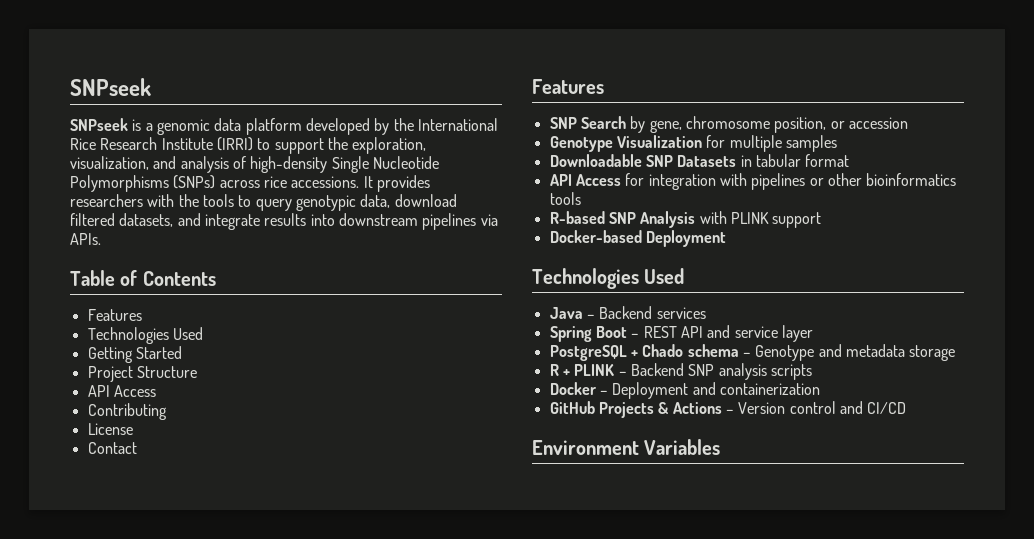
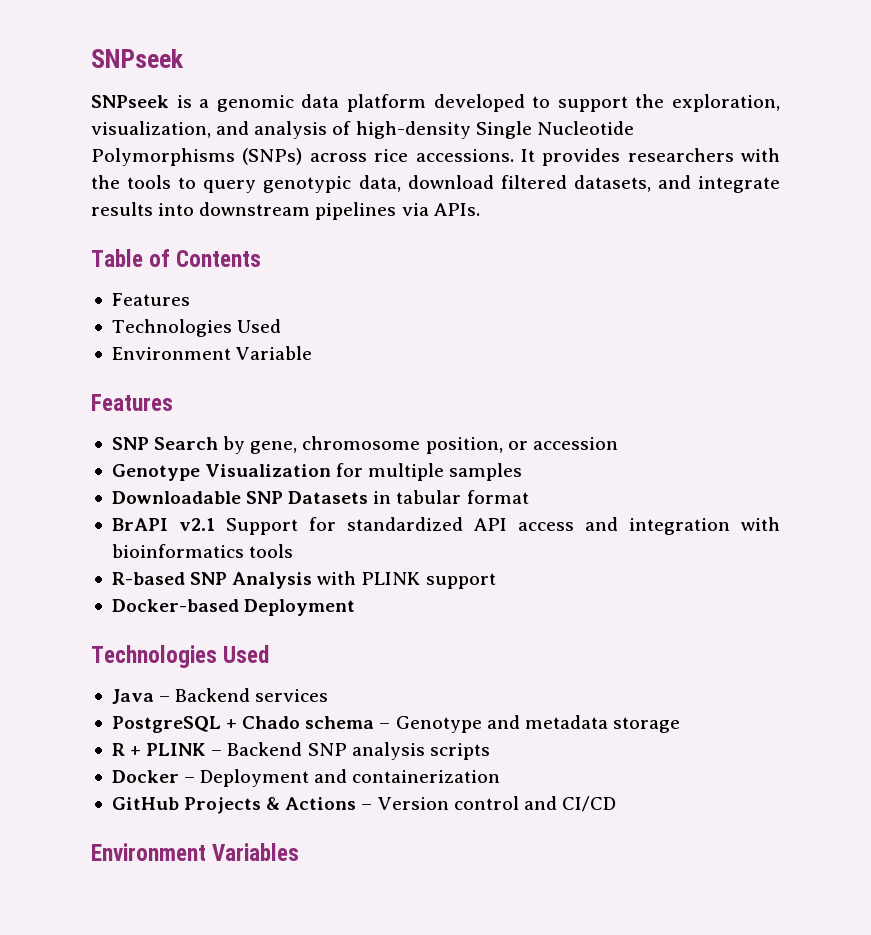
[374,118,498,135] [70,137,253,151] by the International Rice Research Institute (IRRI) -> (525, 103) none
[87,346,182,363] [87,366,197,382] [87,385,156,397] [87,403,167,420] [87,423,133,435] [87,442,137,454] Getting Started // Project Structure // API Access // Contributing // License // Contact -> [111,346,313,360] Environment Variable
[549,173,862,190] API Access for integration with pipelines or other -> [111,517,781,535] BrAPI v2.1 Support for standardized API access and integration with
[549,325,813,342] // Spring Boot – REST API and service layer -> (329, 695) none

